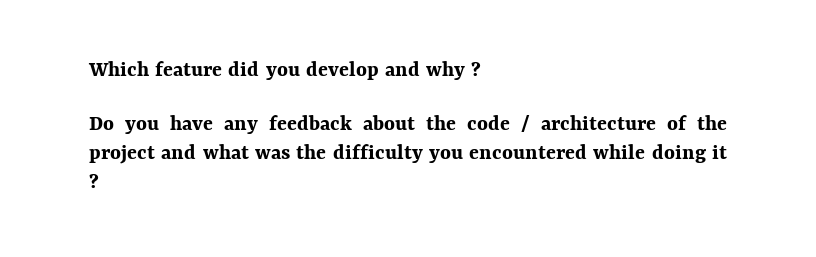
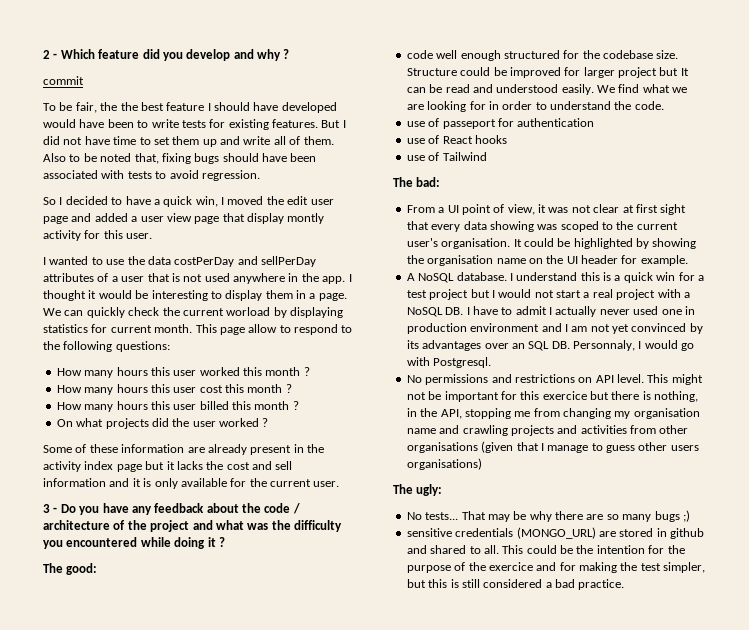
(88, 68) none -> [43,50,58,59] 2 -
(482, 68) none -> [43,76,84,85] [43,102,337,113] [43,119,346,130] [43,136,334,147] [43,153,317,164] [43,170,260,181] [43,196,334,207] [43,213,325,224] [43,230,153,241] [43,256,316,267] [43,273,352,284] [43,290,347,301] [43,307,343,318] [43,324,353,335] [43,341,170,352] [56,367,310,378] [56,384,292,395] [56,401,299,412] [56,418,269,429] [43,444,324,455] [43,461,293,472] [43,478,340,489] [43,504,58,513] commit // To be fair, the the best feature I should have developed would have been to write tests for existing features. But I did not have time to set them up and write all of them. Also to be noted that, fixing bugs should have been associated with tests to avoid regression. // So I decided to have a quick win, I moved the edit user page and added a user view page that display montly activity for this user. // I wanted to use the data costPerDay and sellPerDay attributes of a user that is not used anywhere in the app. I thought it would be interesting to display them in a page. We can quickly check the current worload by displaying statistics for current month. This page allow to respond to the following questions: // How many hours this user worked this month ? // How many hours this user cost this month ? // How many hours this user billed this month ? // On what projects did the user worked ? // Some of these information are already present in the activity index page but it lacks the cost and sell information and it is only available for the current user. // 3 -
(99, 180) none -> [43,563,98,575] [406,50,679,61] [406,67,689,78] [406,84,688,95] [406,101,664,112] [406,118,595,129] [406,135,507,144] [406,152,487,161] [393,177,441,187] [406,204,687,215] [406,221,678,232] [406,238,697,249] [406,255,688,266] [406,272,704,283] [406,289,690,300] [406,306,695,317] [406,323,703,334] [406,340,695,351] [406,357,492,368] [406,374,703,385] [406,391,699,402] [406,408,700,419] [406,425,689,436] [406,441,699,453] [406,458,482,470] [393,484,443,496] [406,510,690,522] [406,527,704,539] [406,545,685,554] [406,562,706,573] [406,579,625,590] // The good: // code well enough structured for the codebase size. Structure could be improved for larger project but It can be read and understood easily. We find what we are looking for in order to understand the code. // use of passeport for authentication // use of React hooks // use of Tailwind // The bad: // From a UI point of view, it was not clear at first sight that every data showing was scoped to the current user's organisation. It could be highlighted by showing the organisation name on the UI header for example. // A NoSQL database. I understand this is a quick win for a test project but I would not start a real project with a NoSQL DB. I have to admit I actually never used one in production environment and I am not yet convinced by its advantages over an SQL DB. Personnaly, I would go with Postgresql. // No permissions and restrictions on API level. This might not be important for this exercice but there is nothing, in the API, stopping me from changing my organisation name and crawling projects and activities from other organisations (given that I manage to guess other users organisations) // The ugly: // No tests... That may be why there are so many bugs ;) // sensitive credentials (MONGO_URL) are stored in github and shared to all. This could be the intention for the purpose of the exercice and for making the test simpler, but this is still considered a bad practice.

